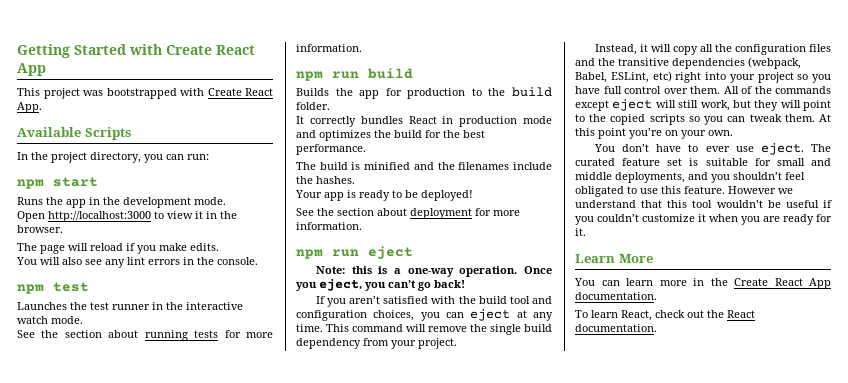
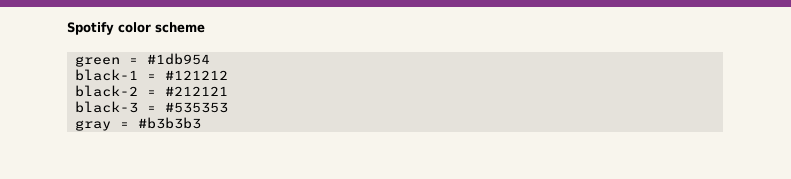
[17,44,255,58] [17,63,46,76] [17,88,273,99] [17,102,42,113] [17,127,131,140] [17,152,209,163] [17,177,98,189] [17,197,226,208] [17,211,237,222] [17,225,63,233] [17,243,219,254] [16,257,258,268] [17,282,89,294] [17,302,243,310] [17,316,83,324] [17,330,273,341] [296,44,362,52] [296,68,413,81] [296,87,552,99] [296,102,330,110] [296,116,552,127] [296,130,485,141] [296,144,366,155] [296,162,552,170] [296,176,355,184] [295,190,473,201] [296,208,520,219] [296,222,362,230] [296,246,413,259] [315,266,552,277] [296,279,465,291] [315,296,552,307] [296,309,553,321] [296,324,552,335] [296,338,457,349] [594,44,831,55] [575,57,801,69] [575,71,831,83] [575,86,831,94] [575,99,831,111] [575,114,831,125] [575,128,733,139] [593,143,831,155] [575,158,831,166] [575,172,805,183] [575,186,793,197] [575,200,832,208] [575,214,832,225] [575,228,586,236] [575,254,653,263] [574,278,831,289] [575,292,657,300] [575,310,755,321] [575,324,657,332] Getting Started with Create React App // This project was bootstrapped with Create React App. // Available Scripts // In the project directory, you can run: // npm start // Runs the app in the development mode. // Open http://localhost:3000 to view it in the browser. // The page will reload if you make edits. // You will also see any lint errors in the console. // npm test // Launches the test runner in the interactive watch mode. // See the section about running tests for more information. // npm run build // Builds the app for production to the build folder. // It correctly bundles React in production mode and optimizes the build for the best performance. // The build is minified and the filenames include the hashes. // Your app is ready to be deployed! // See the section about deployment for more information. // npm run eject // Note: this is a one-way operation. Once you eject, you can’t go back! // If you aren’t satisfied with the build tool and configuration choices, you can eject at any time. This command will remove the single build dependency from your project. // Instead, it will copy all the configuration files and the transitive dependencies (webpack, Babel, ESLint, etc) right into your project so you have full control over them. All of the commands except eject will still work, but they will point to the copied scripts so you can tweak them. At this point you’re on your own. // You don’t have to ever use eject. The curated feature set is suitable for small and middle deployments, and you shouldn’t feel obligated to use this feature. However we understand that this tool wouldn’t be useful if you couldn’t customize it when you are ready for it. // Learn More // You can learn more in the Create React App documentation. // To learn React, check out the React documentation. -> [67,22,205,35] [75,53,211,67] [75,69,229,81] [75,85,229,97] [75,101,229,113] [75,117,202,131] Spotify color scheme // green = #1db954 // black-1 = #121212 // black-2 = #212121 // black-3 = #535353 // gray = #b3b3b3

